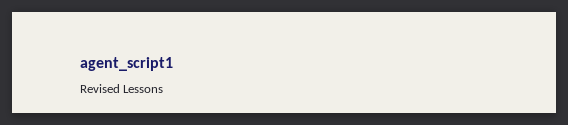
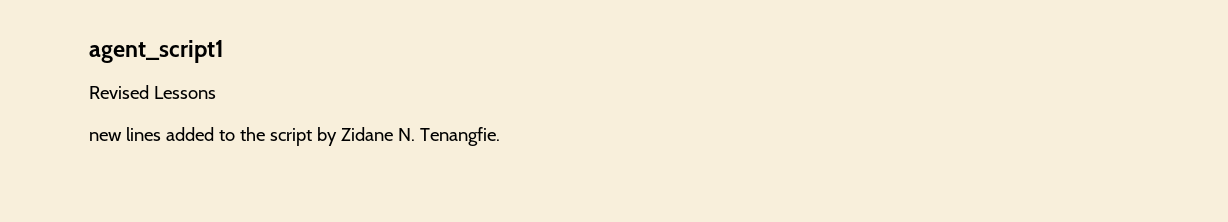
(164, 89) none -> [89,127,500,146] // new lines added to the script by Zidane N. Tenangfie.

